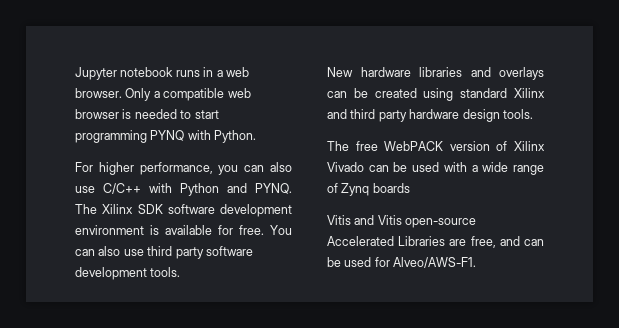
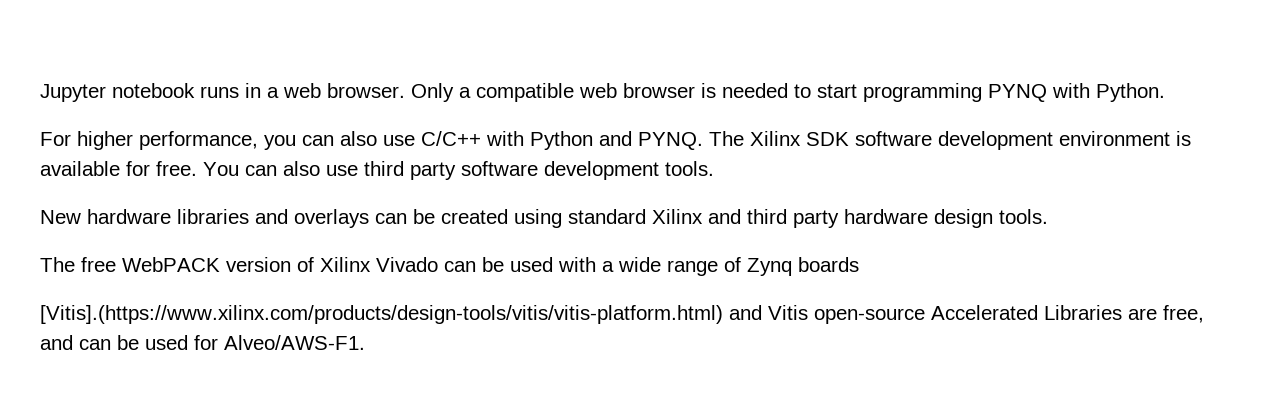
[327,215,351,225] Vitis -> [40,305,723,324] [Vitis].(https://www.xilinx.com/products/design-tools/vitis/vitis-platform.html)

